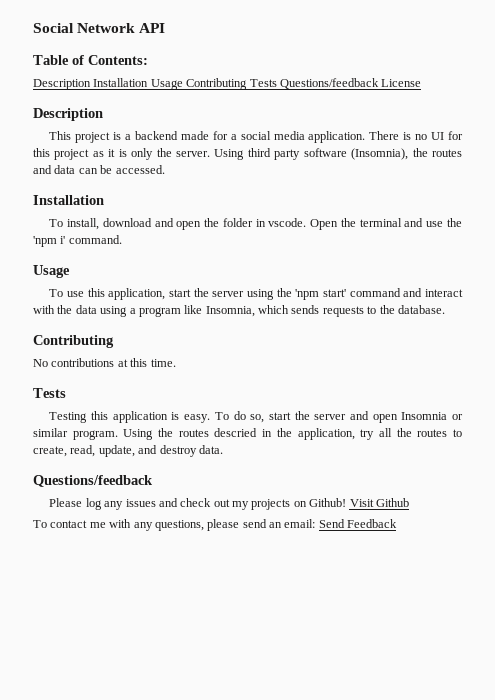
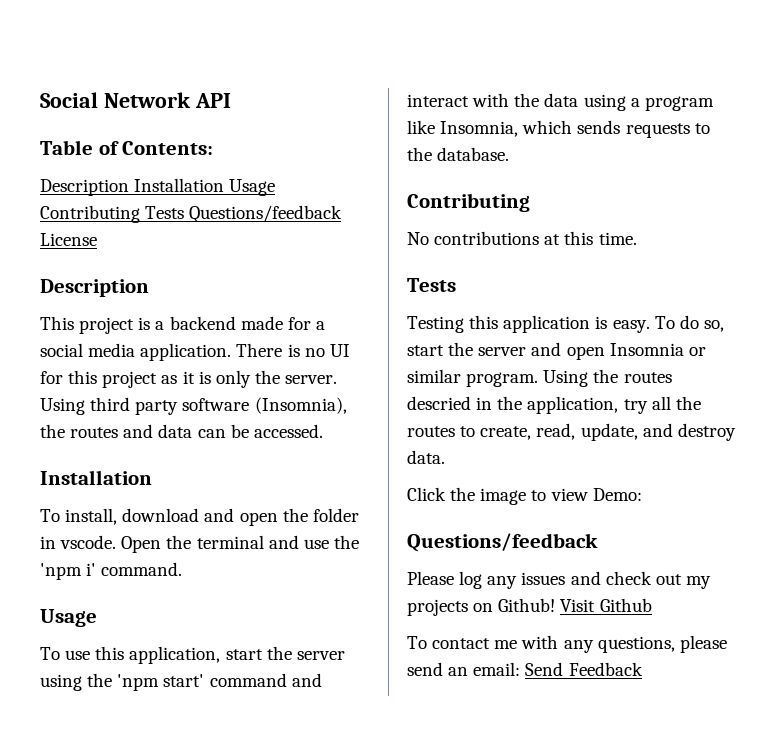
(223, 449) none -> [407,487,642,505] // Click the image to view Demo:

